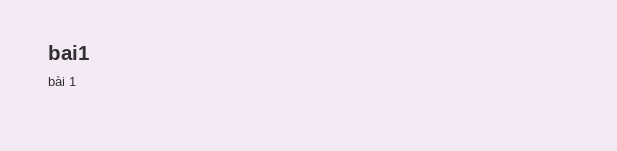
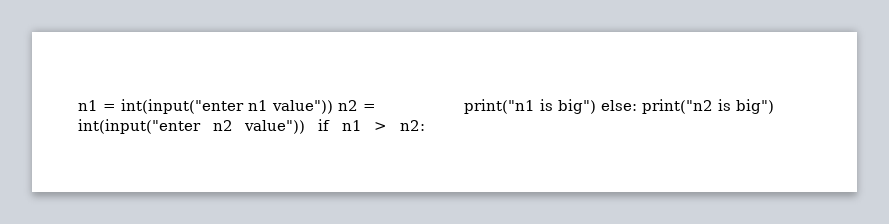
[48,45,89,60] [48,76,76,86] bai1 // bài 1 -> [78,99,376,114] [78,119,425,134] [464,99,774,114] n1 = int(input("enter n1 value")) n2 = int(input("enter n2 value")) if n1 > n2: print("n1 is big") else: print("n2 is big")

